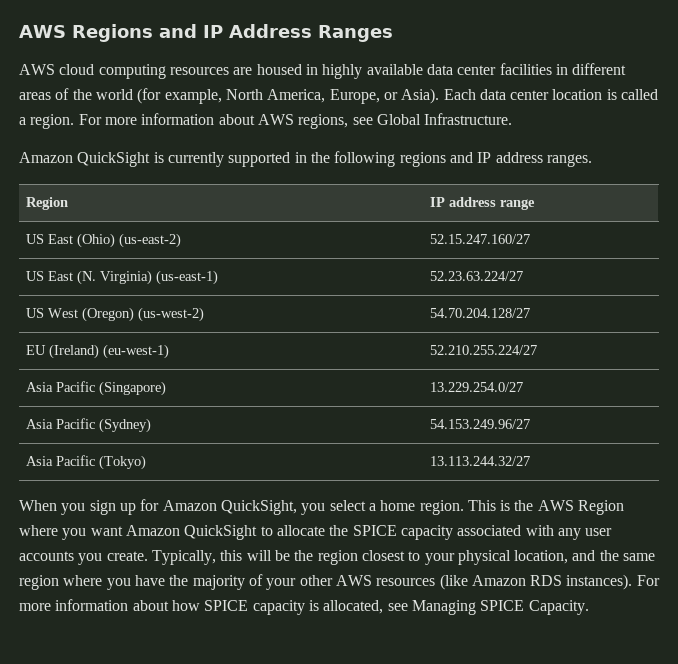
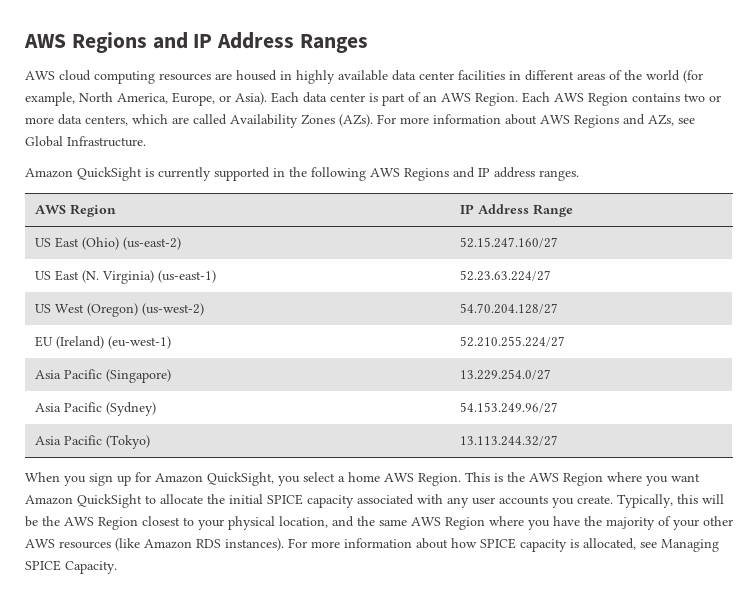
[552,89,659,100] [19,114,75,129] location is called a region. -> [369,92,721,106] [25,114,373,128] is part of an AWS Region. Each AWS Region contains two or more data centers, which are called Availability Zones (AZs).
[298,114,349,129] regions, -> [574,114,674,128] Regions and AZs,
[399,152,446,167] regions -> [370,168,449,181] AWS Regions
(592, 160) none -> [34,205,66,214] AWS
[449,197,536,210] address range -> [477,204,573,217] Address Range
[419,500,464,515] region. -> [384,473,461,486] AWS Region.
(349, 530) none -> [229,494,263,504] initial
[317,550,358,565] region -> [64,517,138,530] AWS Region
[19,575,59,590] region -> [411,517,485,530] AWS Region

